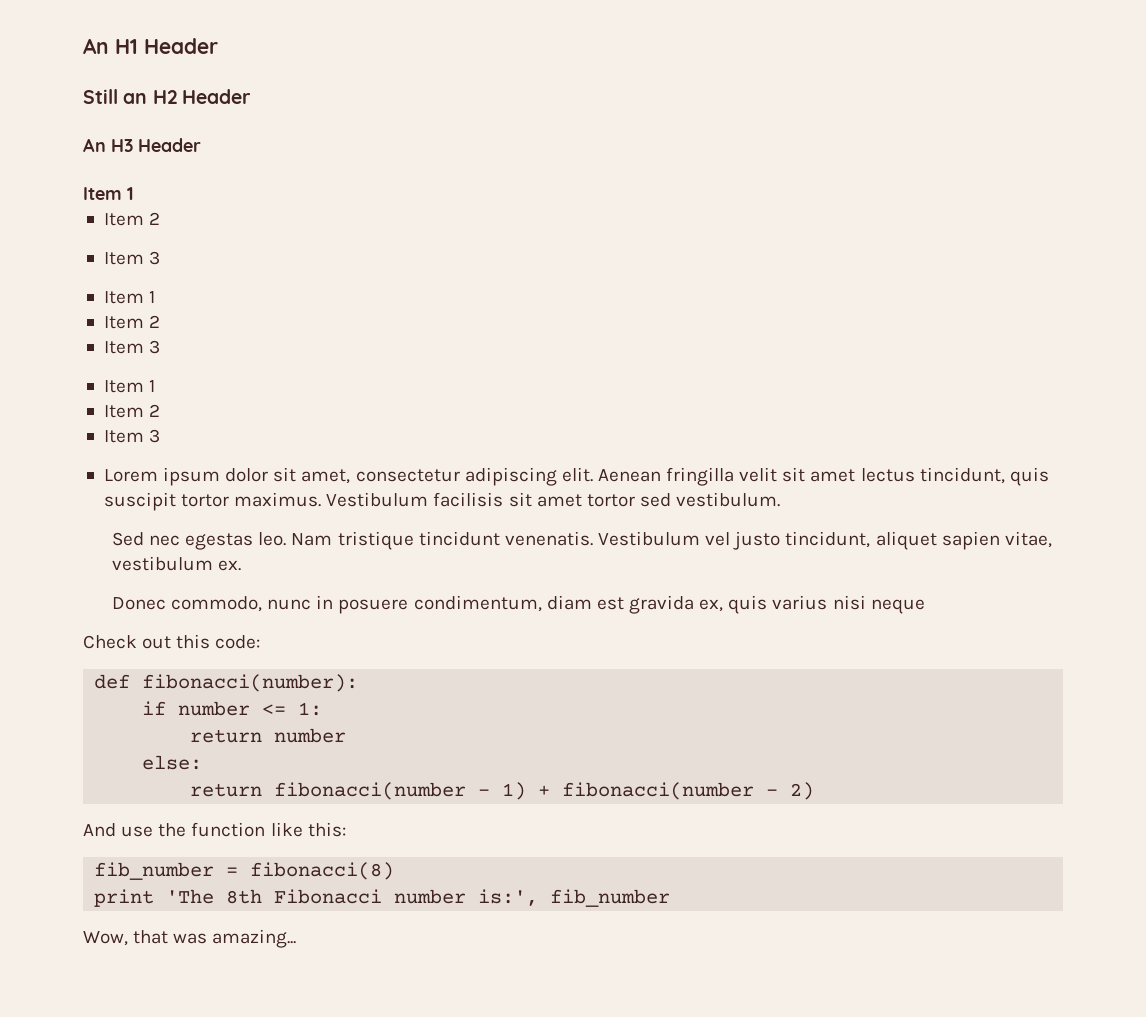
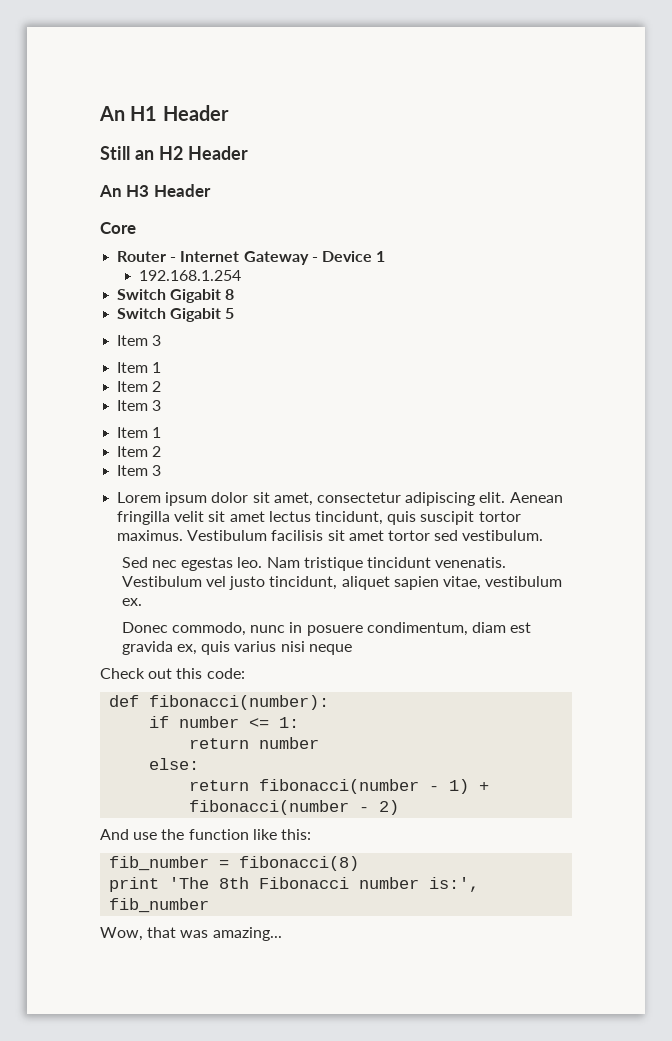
[83,187,134,200] [103,212,161,226] Item 1 // Item 2 -> [100,222,136,234] [117,251,386,265] [138,270,241,281] [117,289,235,303] [117,308,235,322] Core // Router - Internet Gateway - Device 1 // 192.168.1.254 // Switch Gigabit 8 // Switch Gigabit 5

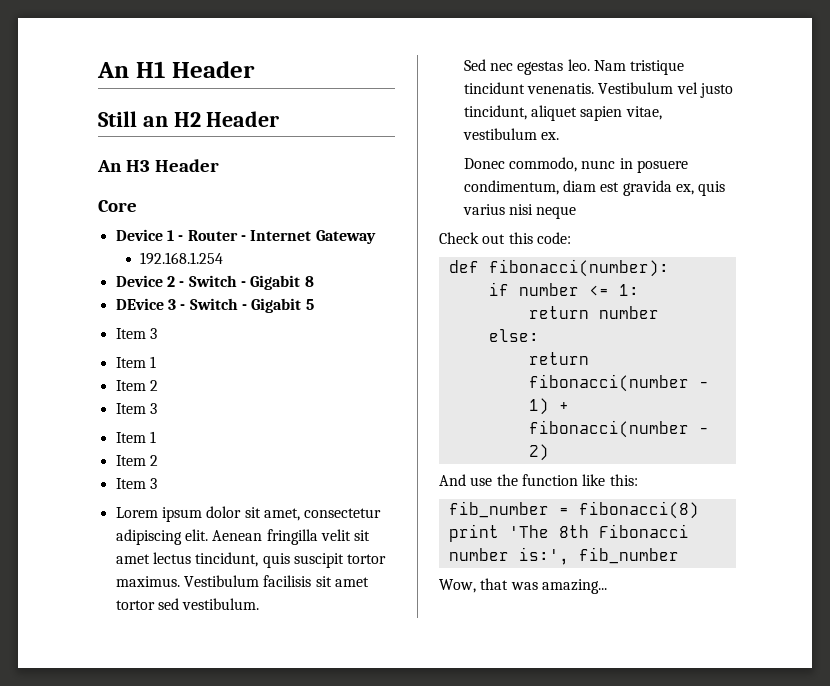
(136, 228) none -> [115,229,184,241] Device 1 -
[311,251,386,262] [138,270,241,281] [117,289,235,303] [117,308,167,319] - Device 1 // 192.168.1.254 // Switch Gigabit 8 // Switch -> [140,252,224,265] [115,275,314,290] [115,298,247,310] // 192.168.1.254 // Device 2 - Switch - Gigabit 8 // DEvice 3 - Switch -

